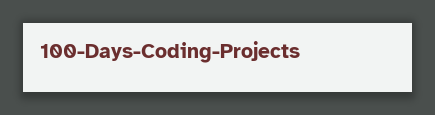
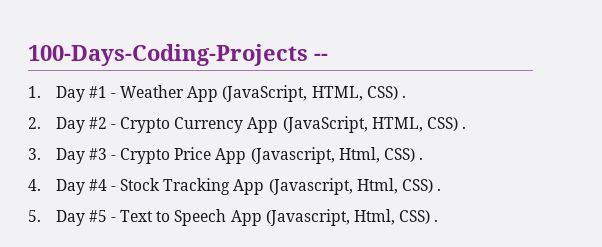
(300, 52) none -> [314,53,328,61] [28,85,407,102] [28,116,467,133] [28,147,424,164] [28,178,442,195] [28,209,439,226] -- // 1. Day #1 - Weather App (JavaScript, HTML, CSS) . // 2. Day #2 - Crypto Currency App (JavaScript, HTML, CSS) . // 3. Day #3 - Crypto Price App (Javascript, Html, CSS) . // 4. Day #4 - Stock Tracking App (Javascript, Html, CSS) . // 5. Day #5 - Text to Speech App (Javascript, Html, CSS) .

